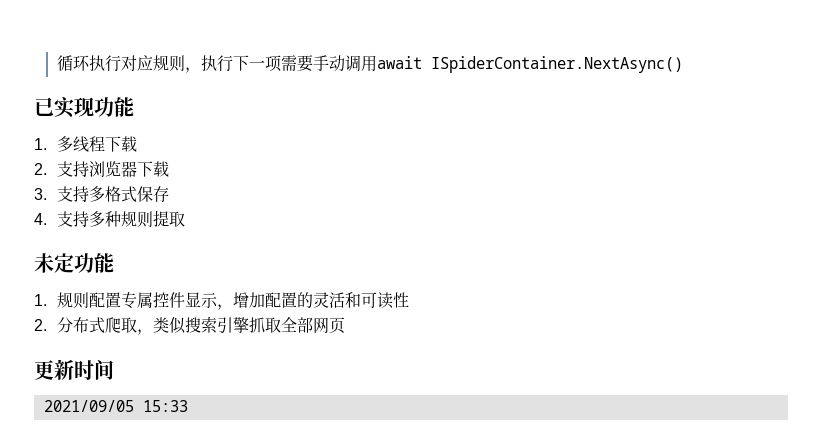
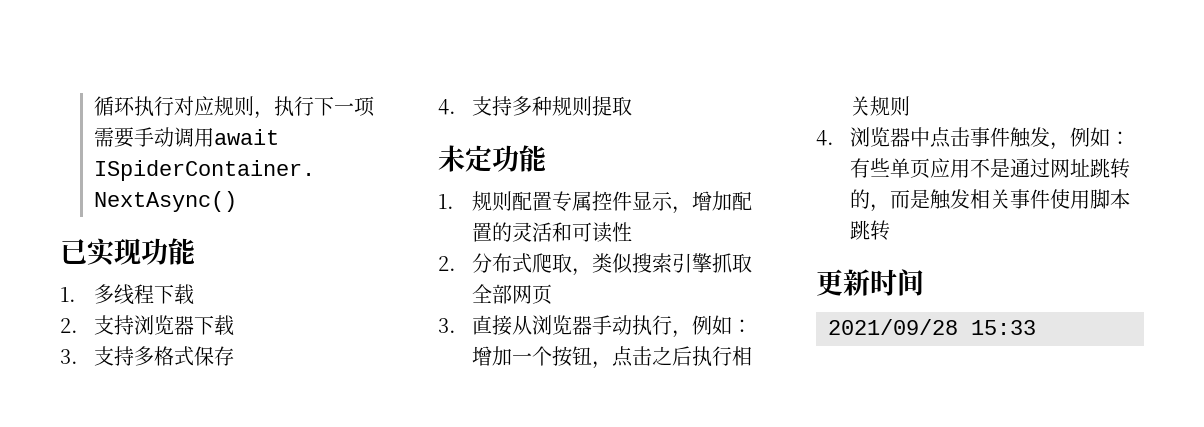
(346, 325) none -> [438,315,752,338] [471,346,752,369] [849,96,910,116] [816,127,1130,150] [849,158,1130,179] [849,189,1130,212] [849,220,890,241] // 3.直接从浏览器手动执行，例如：增加一个按钮，点击之后执行相关规则 // 4.浏览器中点击事件触发，例如：有些单页应用不是通过网址跳转的，而是触发相关事件使用脚本跳转
[43,400,134,412] 2021/09/05 -> [828,319,958,335] 2021/09/28

